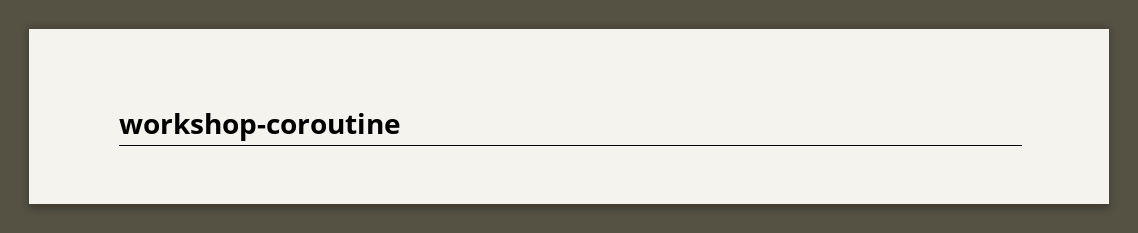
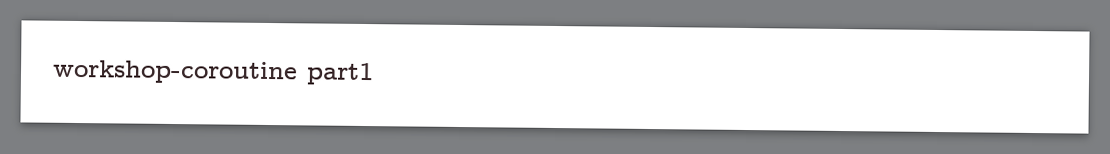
(401, 127) none -> [306,62,374,86] part1

